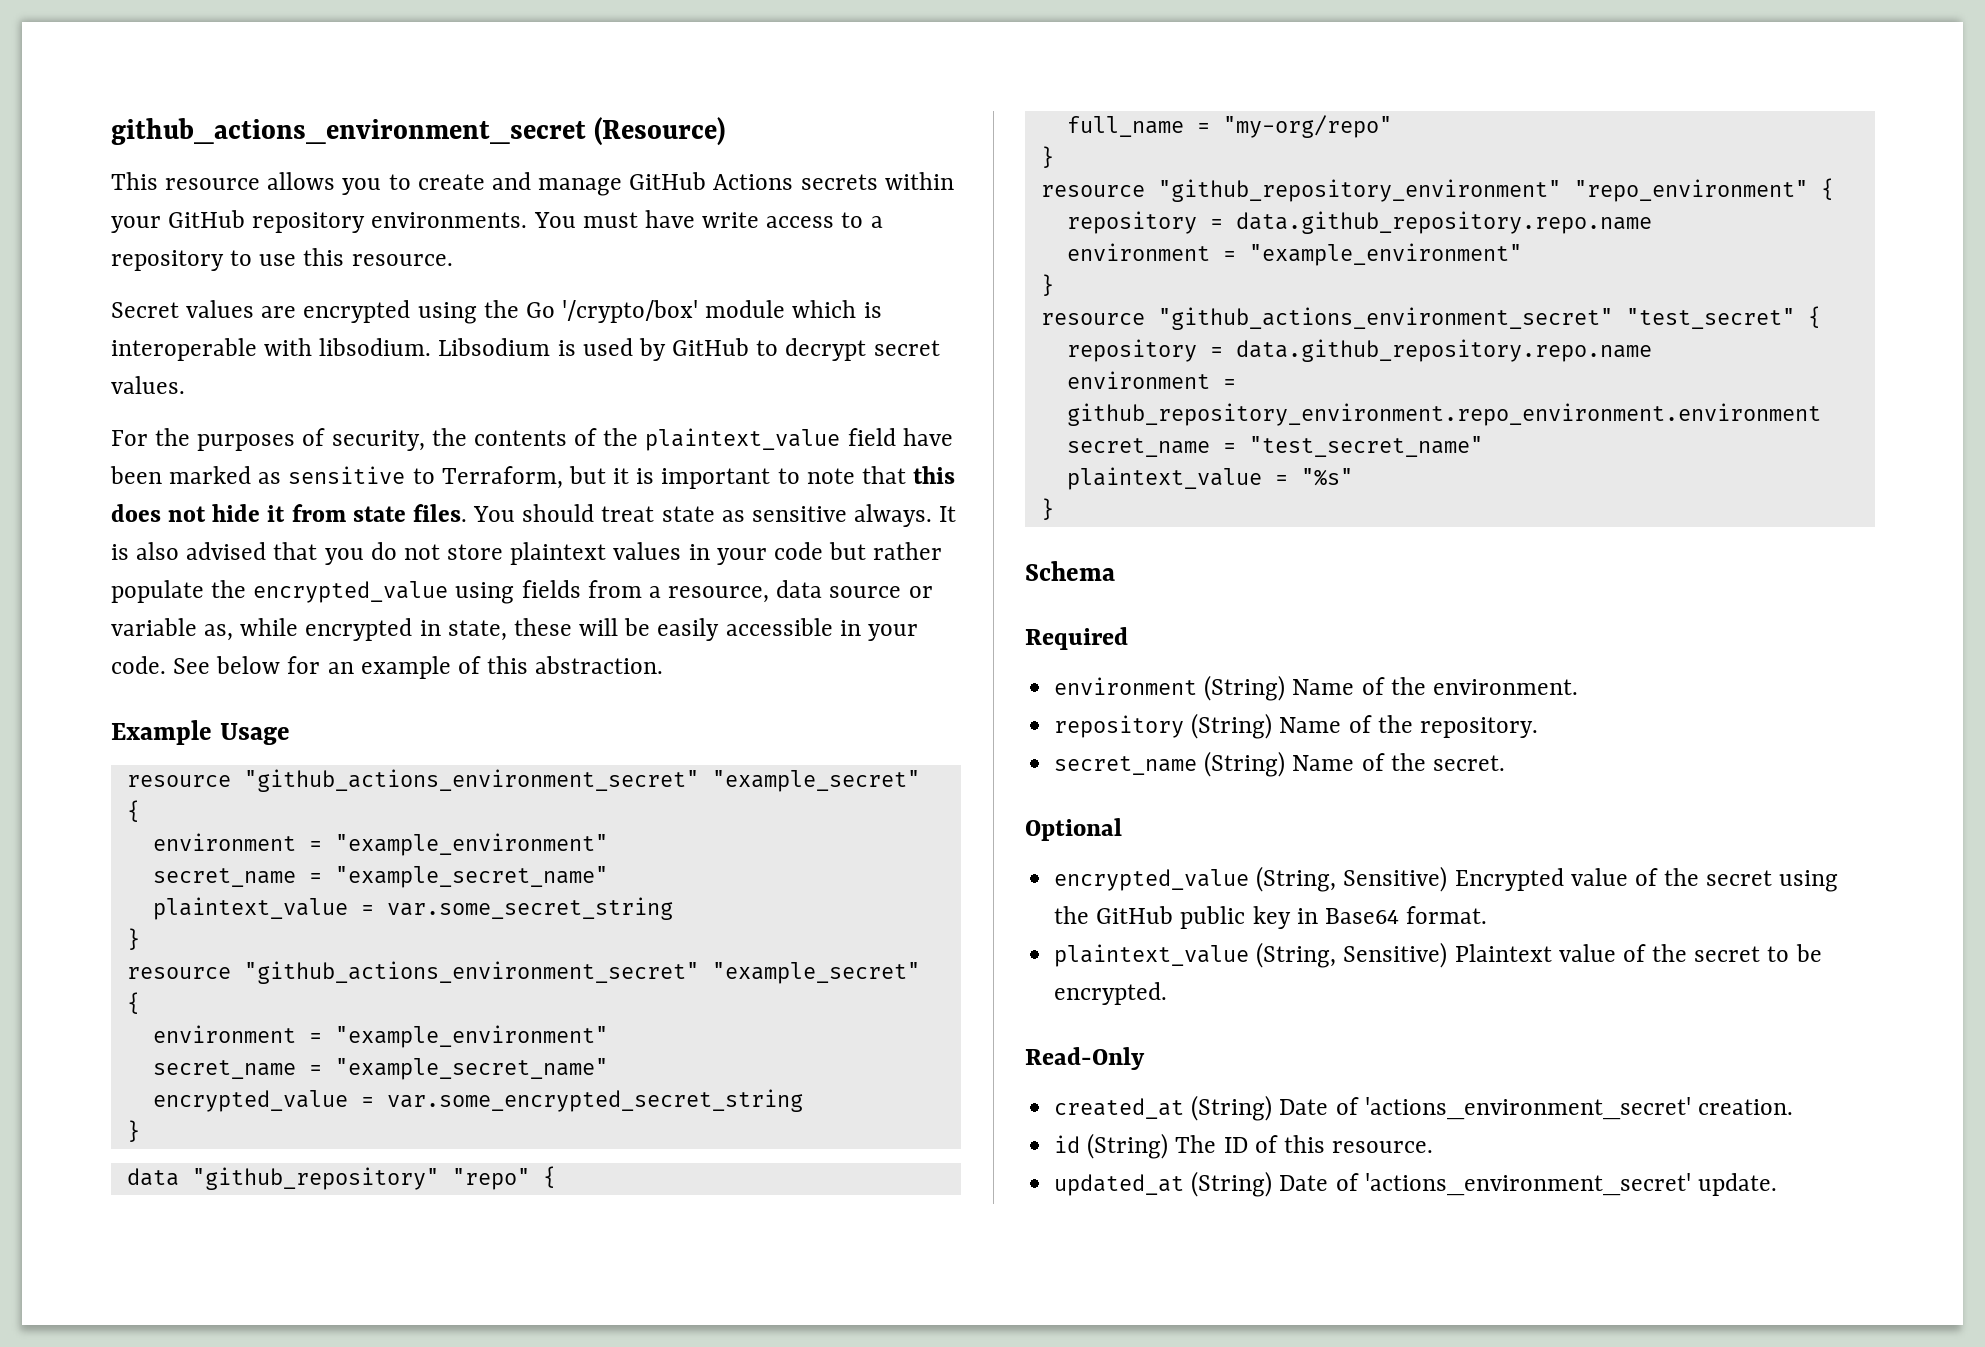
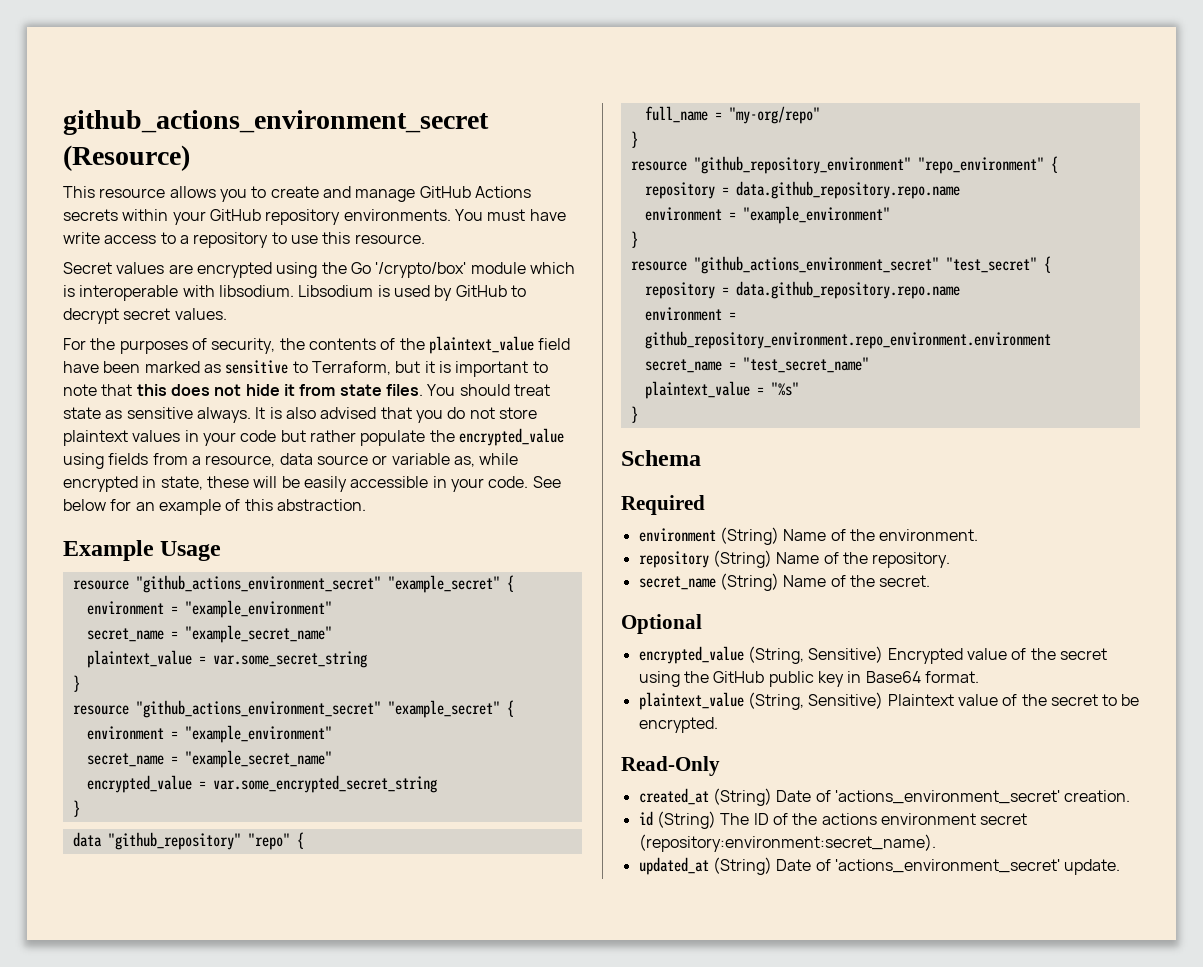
[1283,1135,1434,1153] this resource. -> [792,813,1028,825] [638,834,936,852] the actions environment secret (repository:environment:secret_name).

